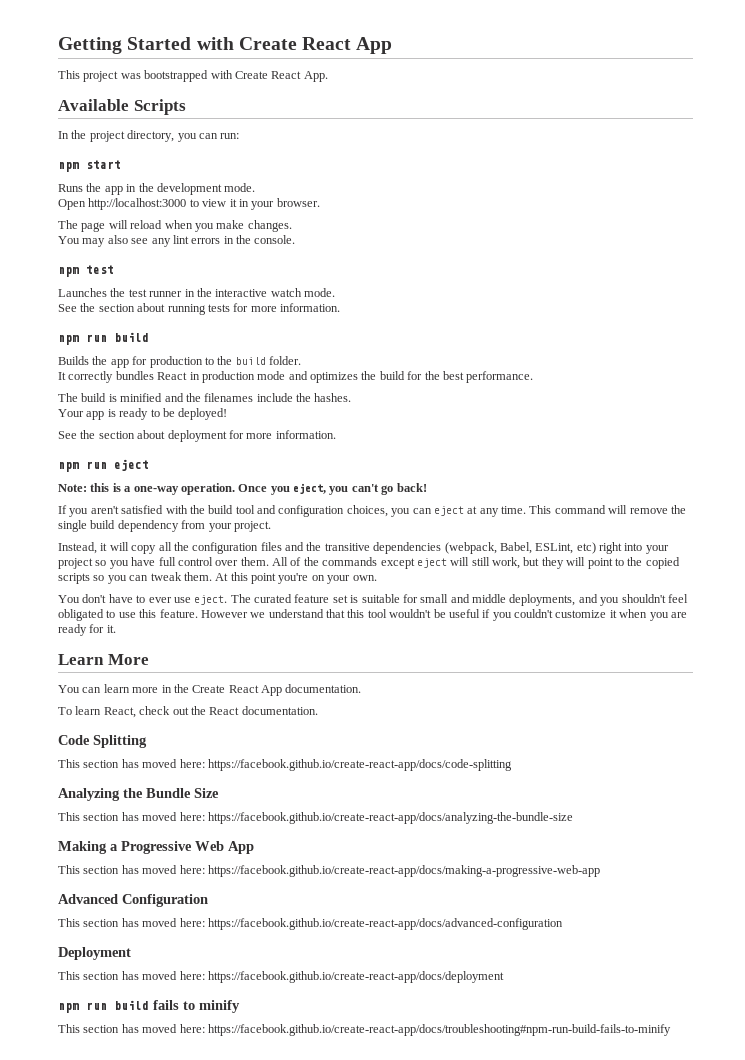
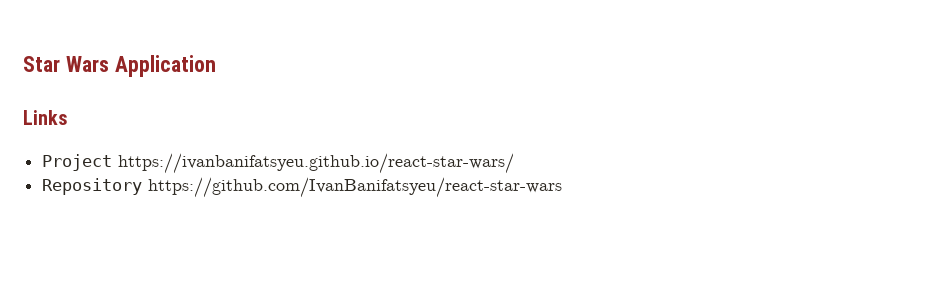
[58,37,393,54] [58,70,328,82] [58,99,186,115] [58,130,240,142] [58,160,121,172] [58,183,256,195] [58,198,320,210] [58,220,292,232] [58,235,296,247] [58,265,114,277] [58,288,335,297] [58,303,340,315] [58,332,149,345] [58,356,301,368] [58,371,534,383] [58,393,352,402] [58,408,228,420] [58,430,336,442] [58,459,149,472] [58,483,427,495] [58,505,686,517] [58,520,271,532] [58,542,669,554] [58,557,680,569] [58,572,377,584] [58,594,688,606] [58,609,687,621] [58,624,116,636] [58,654,149,665] [58,684,362,696] [58,706,318,718] [58,735,147,748] [58,759,512,771] [58,788,219,801] [58,812,573,824] [58,841,254,854] [58,865,600,877] [58,894,208,907] [58,918,563,930] [58,947,131,960] [58,971,504,983] [58,1000,240,1013] [58,1024,671,1036] Getting Started with Create React App // This project was bootstrapped with Create React App. // Available Scripts // In the project directory, you can run: // npm start // Runs the app in the development mode. // Open http://localhost:3000 to view it in your browser. // The page will reload when you make changes. // You may also see any lint errors in the console. // npm test // Launches the test runner in the interactive watch mode. // See the section about running tests for more information. // npm run build // Builds the app for production to the build folder. // It correctly bundles React in production mode and optimizes the build for the best performance. // The build is minified and the filenames include the hashes. // Your app is ready to be deployed! // See the section about deployment for more information. // npm run eject // Note: this is a one-way operation. Once you eject, you can't go back! // If you aren't satisfied with the build tool and configuration choices, you can eject at any time. This command will remove the single build dependency from your project. // Instead, it will copy all the configuration files and the transitive dependencies (webpack, Babel, ESLint, etc) right into your project so you have full control over them. All of the commands except eject will still work, but they will point to the copied scripts so you can tweak them. At this point you're on your own. // You don't have to ever use eject. The curated feature set is suitable for small and middle deployments, and you shouldn't feel obligated to use this feature. However we understand that this tool wouldn't be useful if you couldn't customize it when you are ready for it. // Learn More // You can learn more in the Create React App documentation. // To learn React, check out the React documentation. // Code Splitting // This section has moved here: https://facebook.github.io/create-react-app/docs/code-splitting // Analyzing the Bundle Size // This section has moved here: https://facebook.github.io/create-react-app/docs/analyzing-the-bundle-size // Making a Progressive Web App // This section has moved here: https://facebook.github.io/create-react-app/docs/making-a-progressive-web-app // Advanced Configuration // This section has moved here: https://facebook.github.io/create-react-app/docs/advanced-configuration // Deployment // This section has moved here: https://facebook.github.io/create-react-app/docs/deployment // npm run build fails to minify // This section has moved here: https://facebook.github.io/create-react-app/docs/troubleshooting#npm-run-build-fails-to-minify -> [23,55,216,77] [23,110,68,125] [42,153,515,174] [42,177,563,198] Star Wars Application // Links // Project https://ivanbanifatsyeu.github.io/react-star-wars/ // Repository https://github.com/IvanBanifatsyeu/react-star-wars

